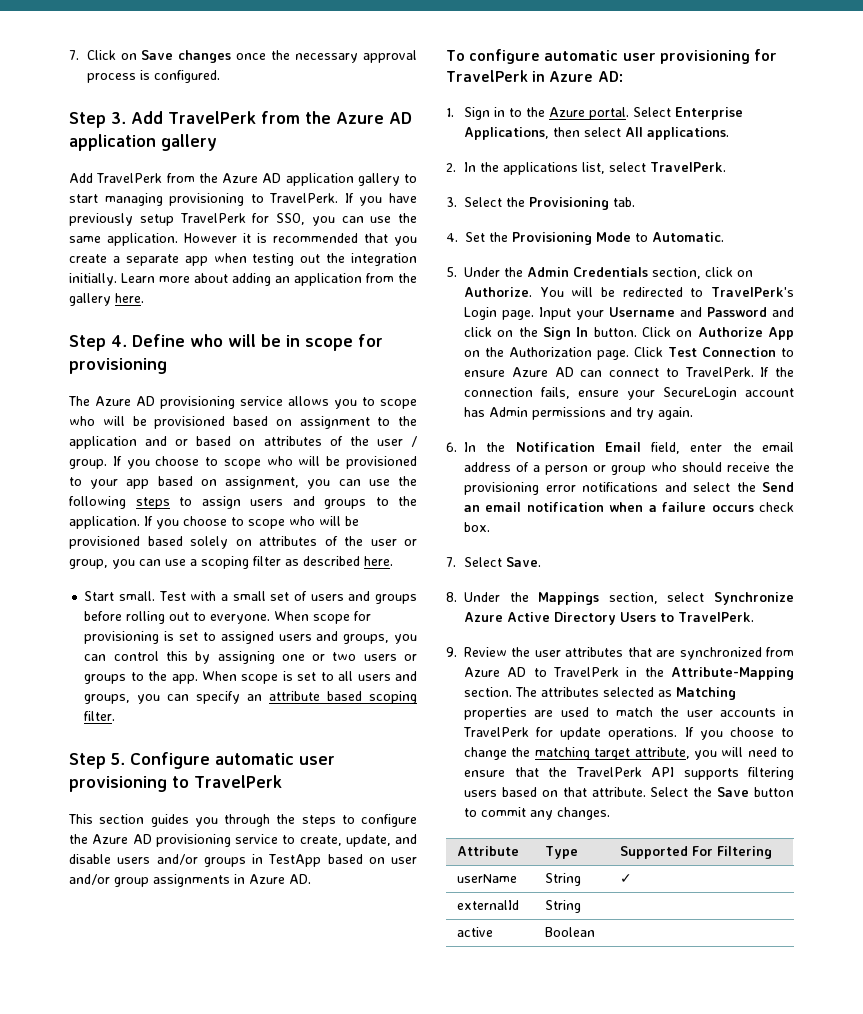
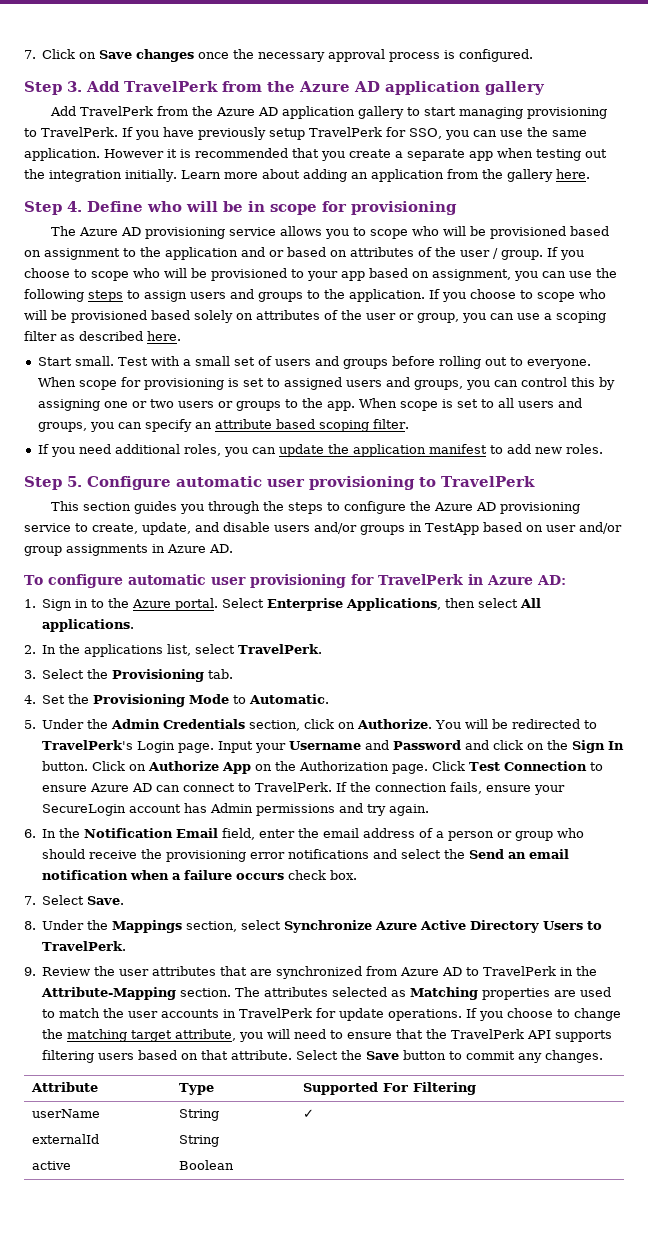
(116, 716) none -> [37,444,603,457] // If you need additional roles, you can update the application manifest to add new roles.

